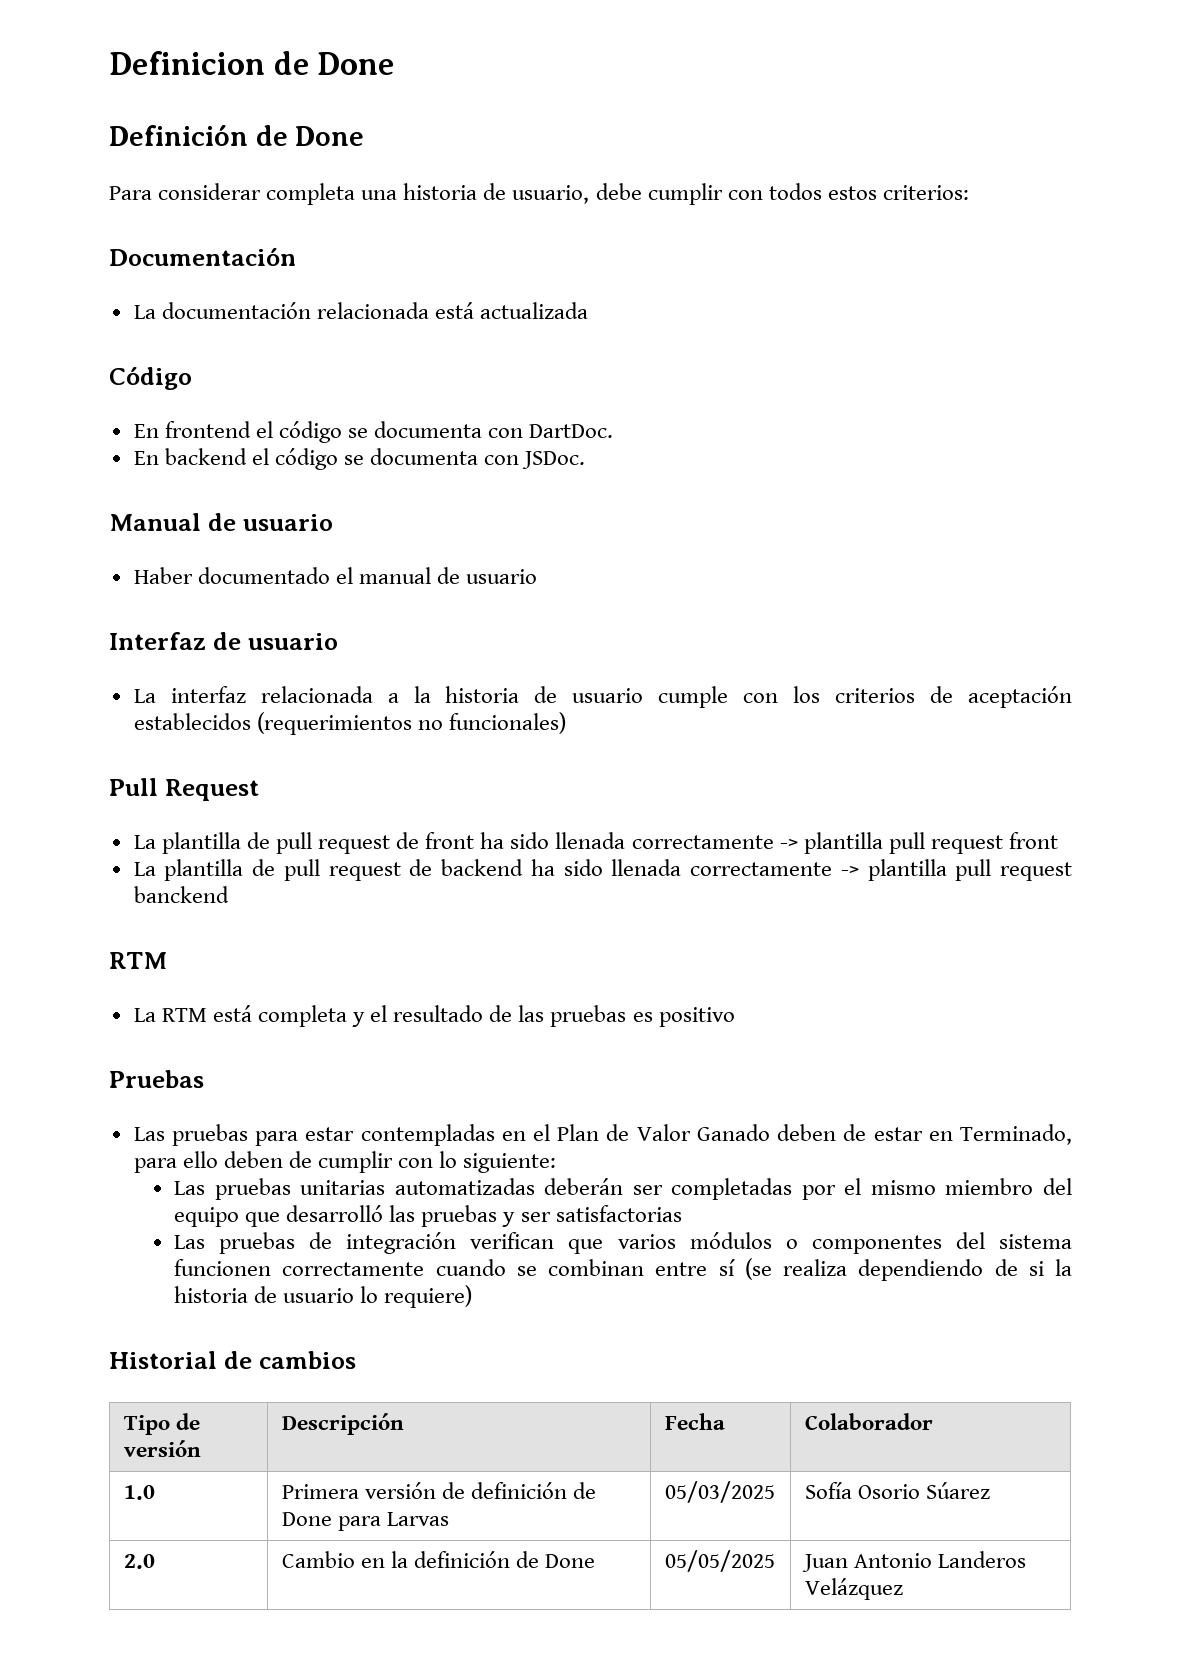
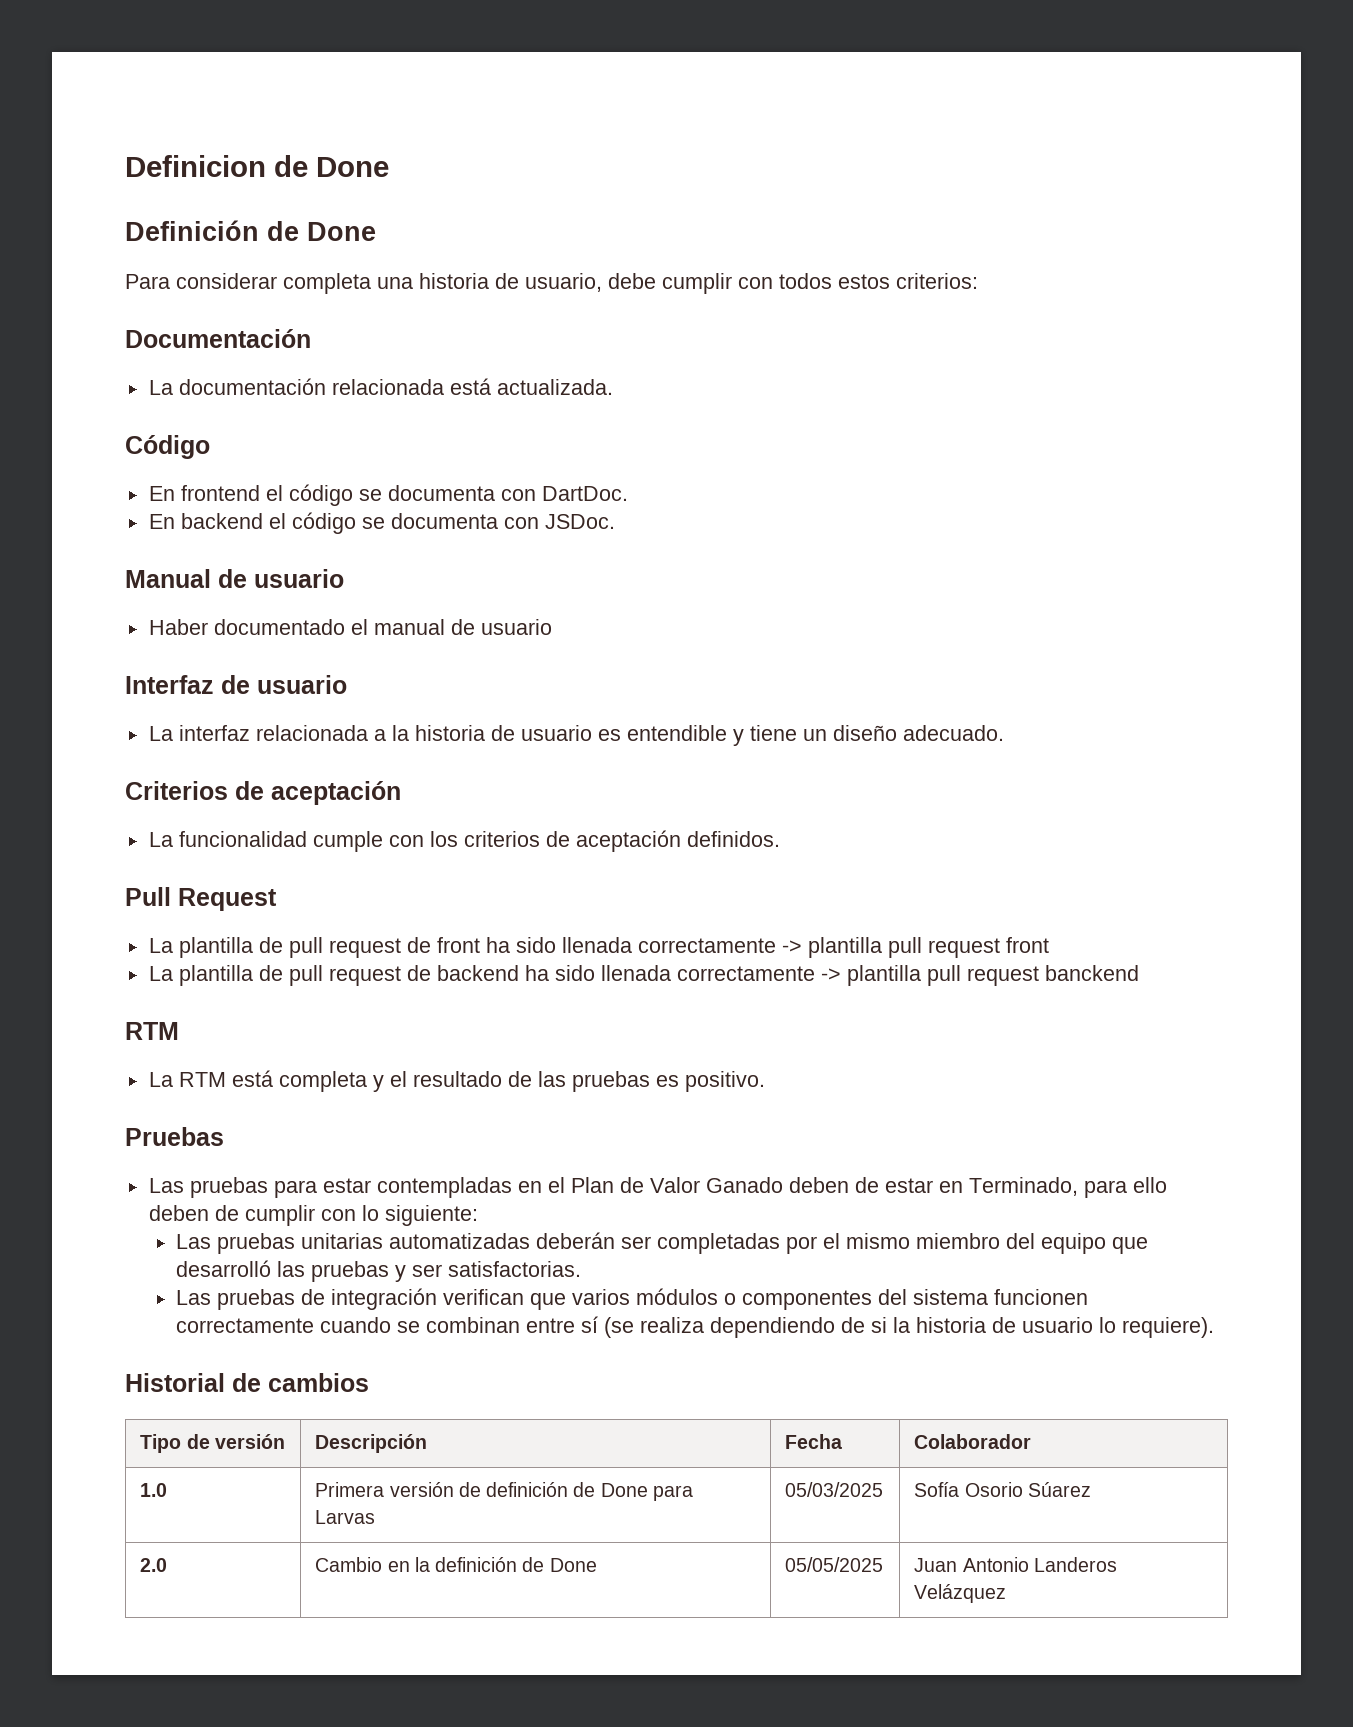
[480,302,589,319] actualizada -> [496,379,613,395] actualizada.
(644, 695) none -> [597,725,1004,746] [125,781,401,805] [148,831,307,847] es entendible y tiene un diseño adecuado. // Criterios de aceptación // La funcionalidad
[133,712,566,735] establecidos (requerimientos no funcionales) -> [686,831,780,847] definidos.
[658,1007,735,1027] positivo -> [684,1071,765,1092] positivo.
[555,1205,682,1222] satisfactorias -> [448,1261,582,1277] satisfactorias.
[384,1285,473,1308] requiere) -> [1122,1317,1215,1338] requiere).

